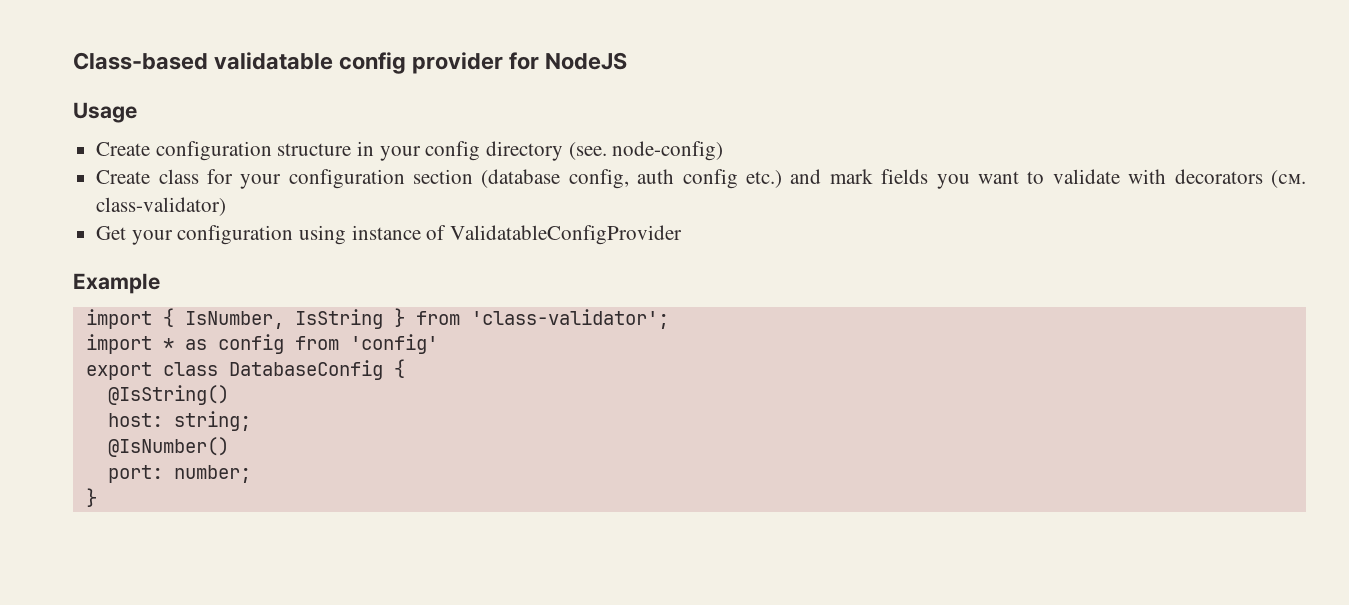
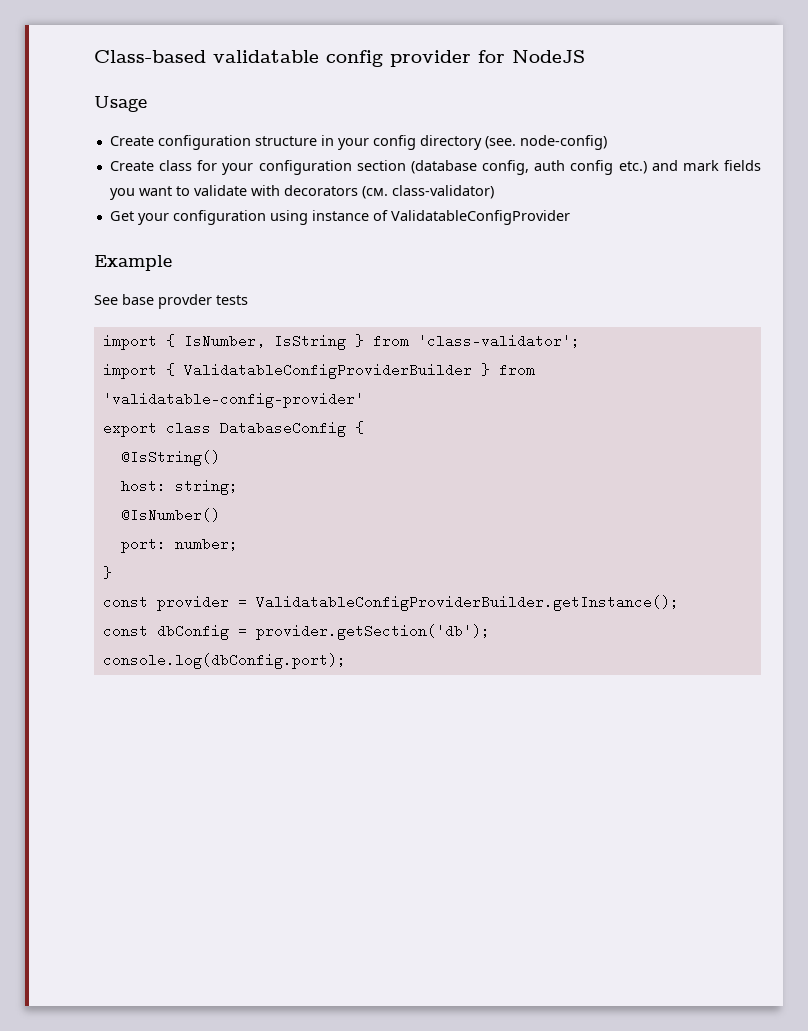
(160, 283) none -> [94,294,248,309] // See base provder tests
[162,334,438,354] * as config from 'config' -> [165,363,535,379] [102,392,364,408] { ValidatableConfigProviderBuilder } from 'validatable-config-provider'
(97, 497) none -> [102,595,679,611] [102,624,490,640] [102,653,346,669] // const provider = ValidatableConfigProviderBuilder.getInstance(); // const dbConfig = provider.getSection('db'); // console.log(dbConfig.port);

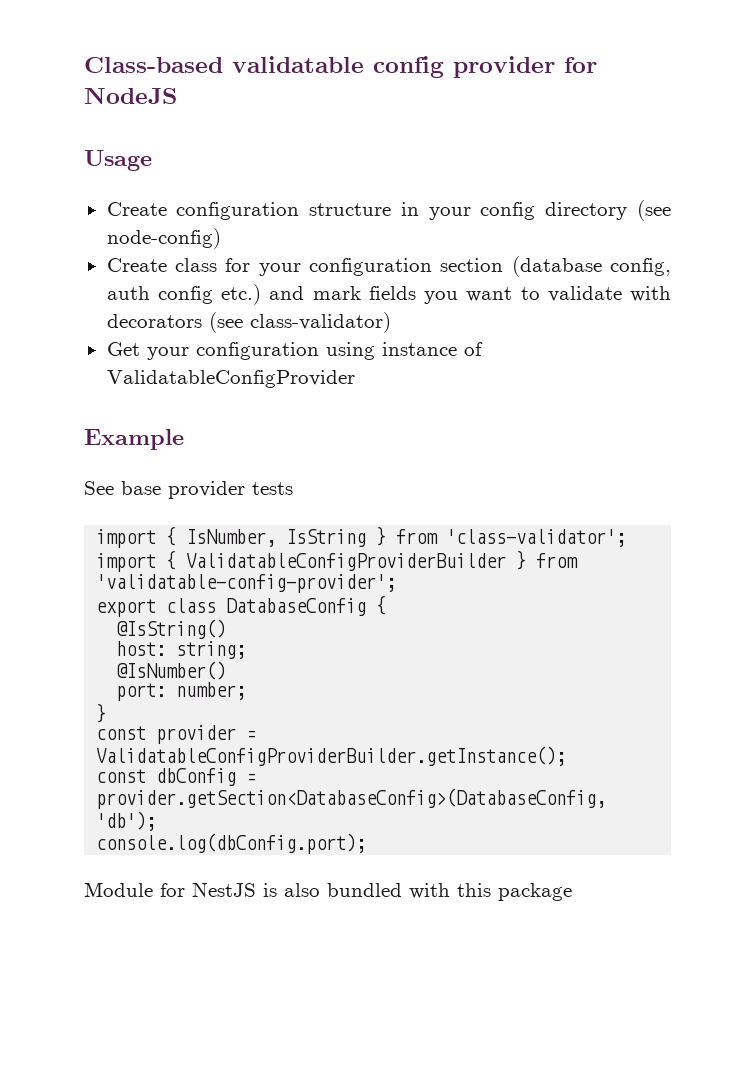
[484,136,516,149] (see. -> [637,200,671,221] (see
[361,186,388,199] (см. -> [208,312,243,333] (see
[158,294,212,309] provder -> [168,481,245,499] provider
[102,392,364,408] 'validatable-config-provider' -> [96,574,397,593] 'validatable-config-provider';
[255,624,490,640] provider.getSection('db'); -> [96,788,607,809] [96,811,157,831] provider.getSection<DatabaseConfig>(DatabaseConfig, 'db');
(346, 661) none -> [84,882,572,901] // Module for NestJS is also bundled with this package

